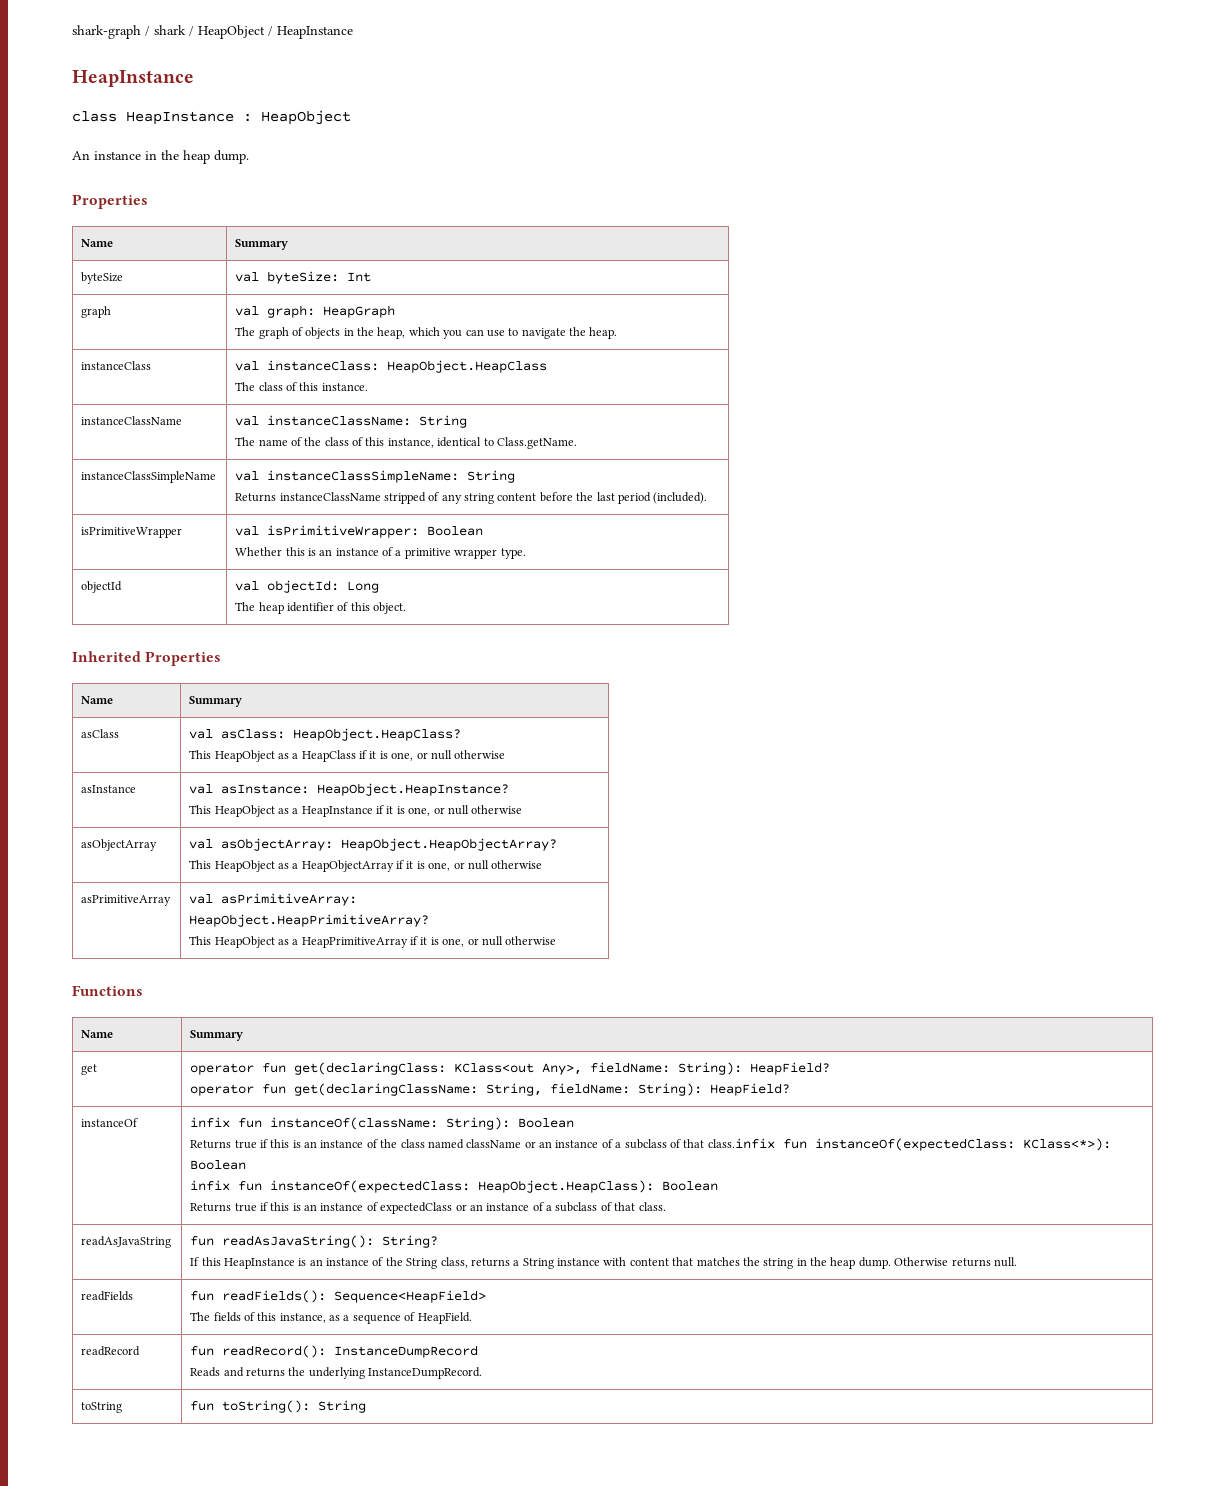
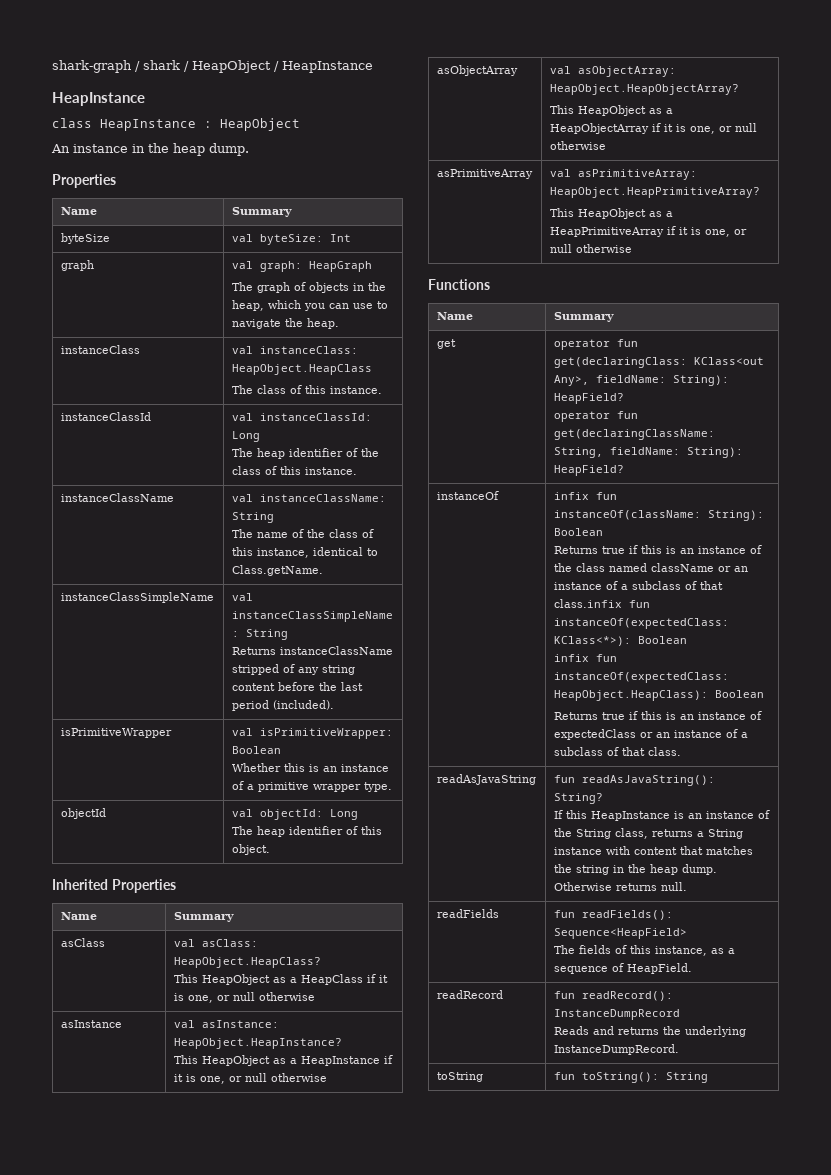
(368, 387) none -> [60,412,151,421] [231,413,372,421] [231,431,260,442] [231,448,379,459] [231,466,357,475] // instanceClassId | val instanceClassId: Long // The heap identifier of the class of this instance.

